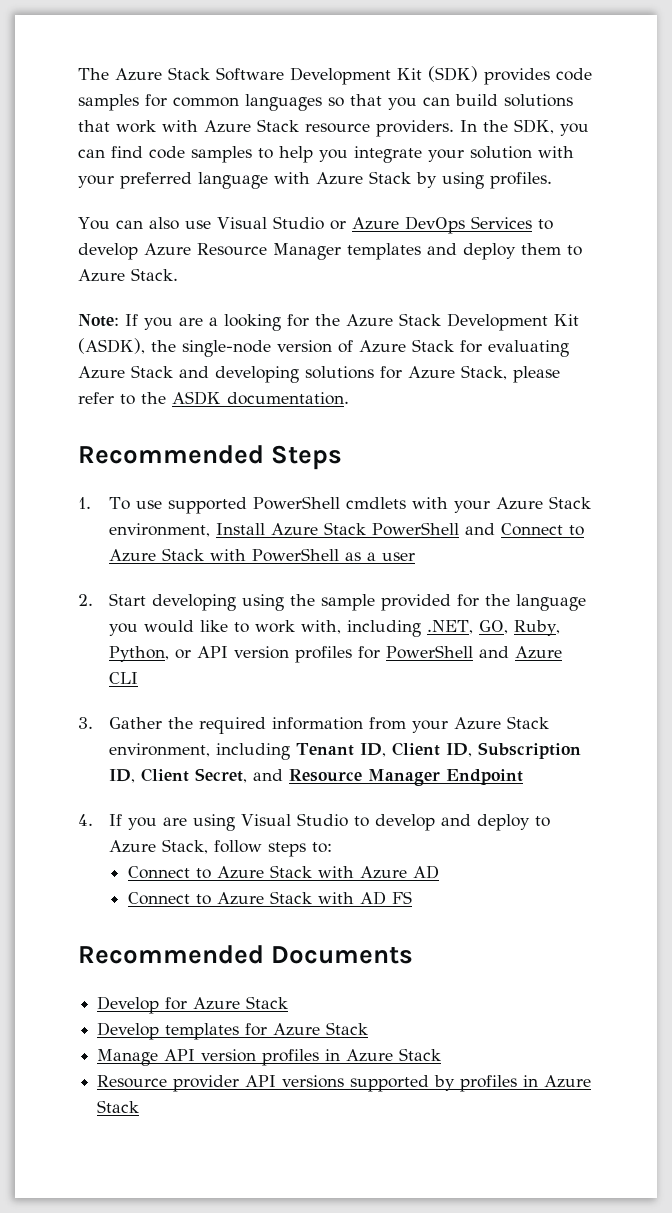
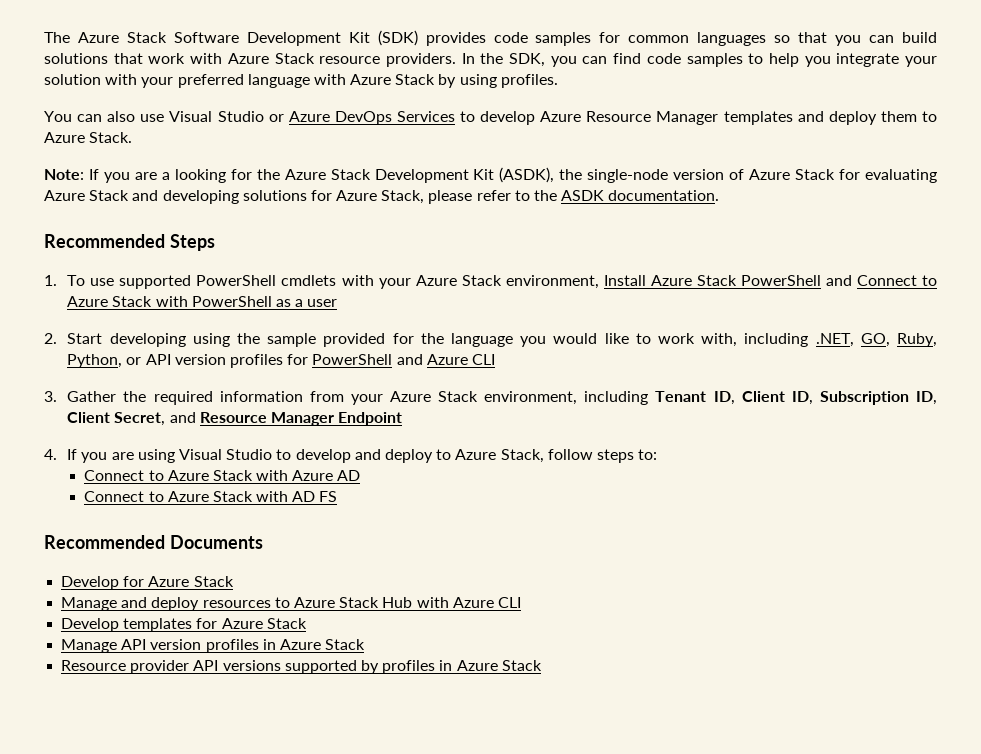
(289, 1002) none -> [61,597,521,611] // Manage and deploy resources to Azure Stack Hub with Azure CLI

